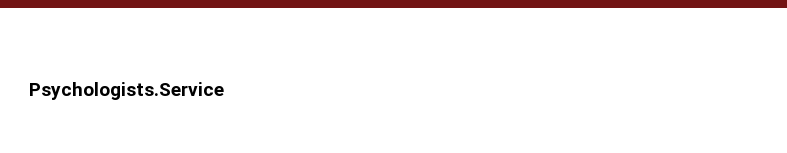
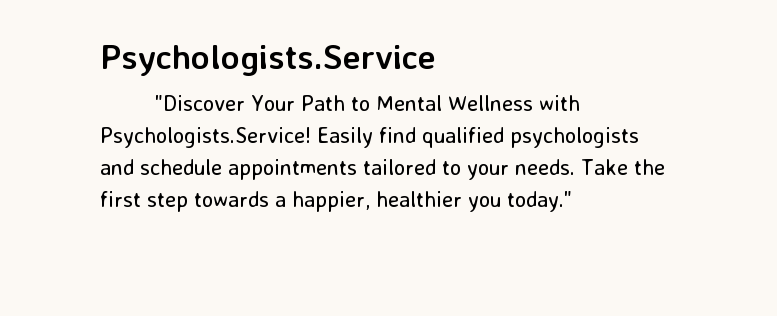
(224, 91) none -> [155,95,581,111] [100,127,639,148] [100,159,665,180] [100,191,572,212] // "Discover Your Path to Mental Wellness with Psychologists.Service! Easily find qualified psychologists and schedule appointments tailored to your needs. Take the first step towards a happier, healthier you today."

